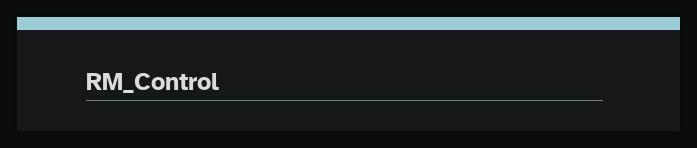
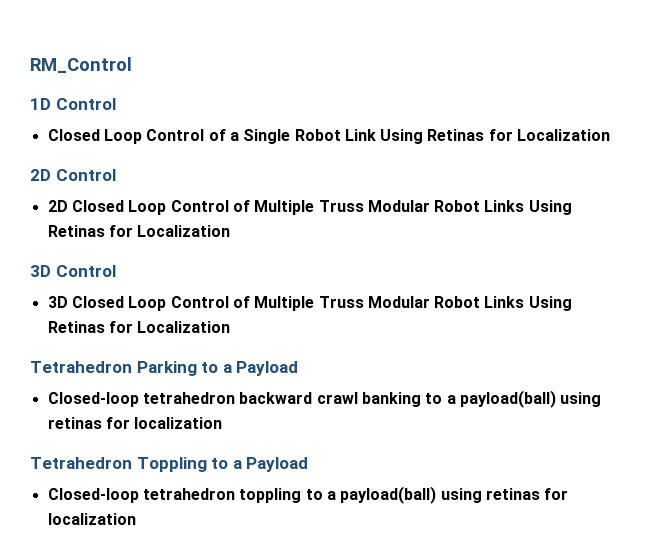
(219, 83) none -> [30,98,116,110] [47,129,611,144] [30,169,116,181] [47,200,572,215] [47,225,231,237] [30,265,116,277] [47,296,572,311] [47,321,231,333] [30,361,299,376] [47,390,602,408] [47,417,223,429] [30,457,309,472] [47,486,569,504] [47,513,136,525] // 1D Control // Closed Loop Control of a Single Robot Link Using Retinas for Localization // 2D Control // 2D Closed Loop Control of Multiple Truss Modular Robot Links Using Retinas for Localization // 3D Control // 3D Closed Loop Control of Multiple Truss Modular Robot Links Using Retinas for Localization // Tetrahedron Parking to a Payload // Closed-loop tetrahedron backward crawl banking to a payload(ball) using retinas for localization // Tetrahedron Toppling to a Payload // Closed-loop tetrahedron toppling to a payload(ball) using retinas for localization

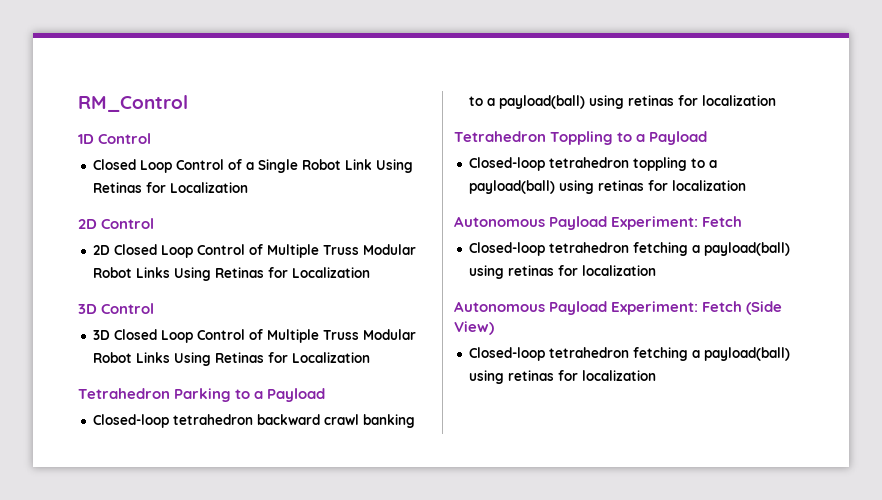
(136, 519) none -> [454,216,743,230] [468,242,790,256] [468,265,656,279] [454,301,783,315] [454,321,494,335] [468,347,790,361] [468,370,656,384] // Autonomous Payload Experiment: Fetch // Closed-loop tetrahedron fetching a payload(ball) using retinas for localization // Autonomous Payload Experiment: Fetch (Side View) // Closed-loop tetrahedron fetching a payload(ball) using retinas for localization

